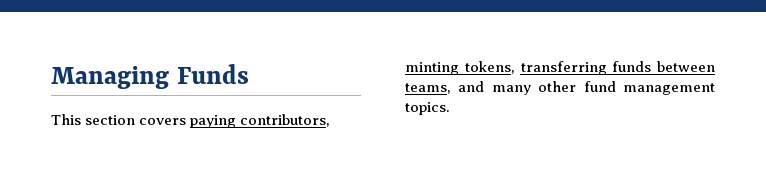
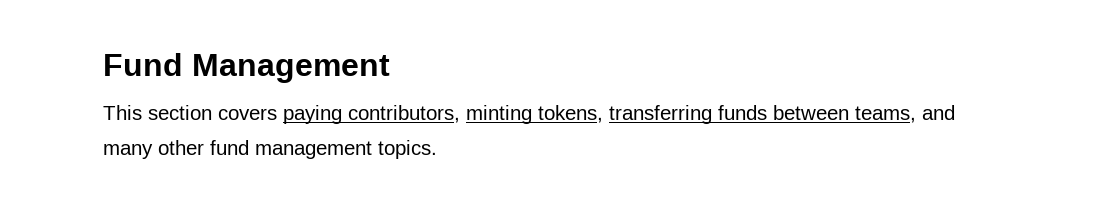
[51,64,249,89] Managing Funds -> [103,53,390,83] Fund Management

